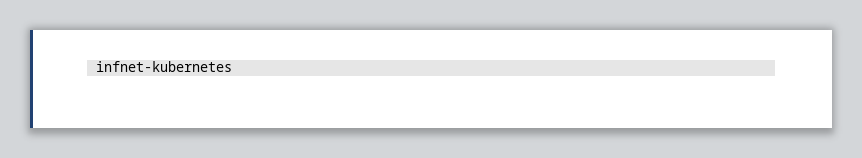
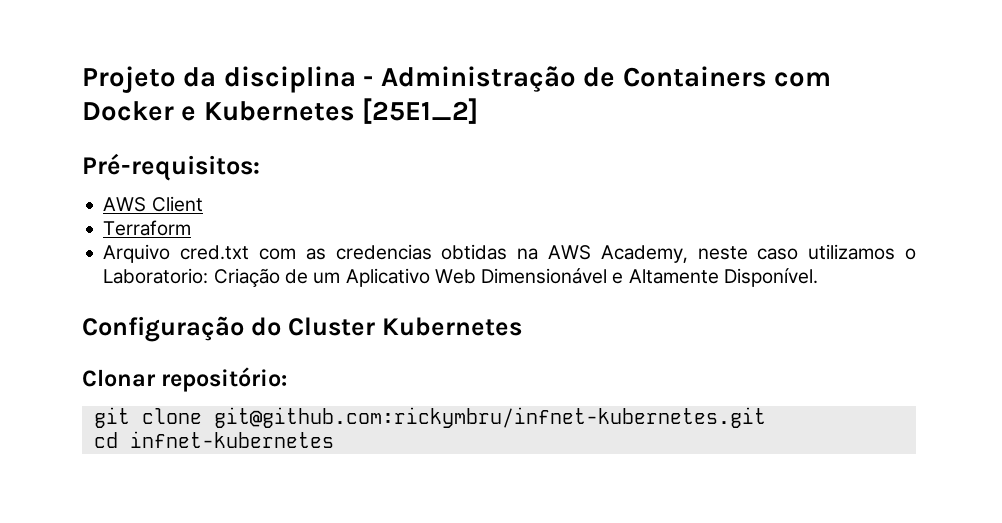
(95, 66) none -> [82,66,831,93] [82,98,479,124] [82,153,260,181] [103,196,203,212] [103,220,192,236] [103,244,917,263] [103,268,818,288] [82,316,522,342] [82,367,288,392] [93,407,766,428] [93,432,118,448] Projeto da disciplina - Administração de Containers com Docker e Kubernetes [25E1_2] // Pré-requisitos: // AWS Client // Terraform // Arquivo cred.txt com as credencias obtidas na AWS Academy, neste caso utilizamos o Laboratorio: Criação de um Aplicativo Web Dimensionável e Altamente Disponível. // Configuração do Cluster Kubernetes // Clonar repositório: // git clone git@github.com:rickymbru/infnet-kubernetes.git // cd

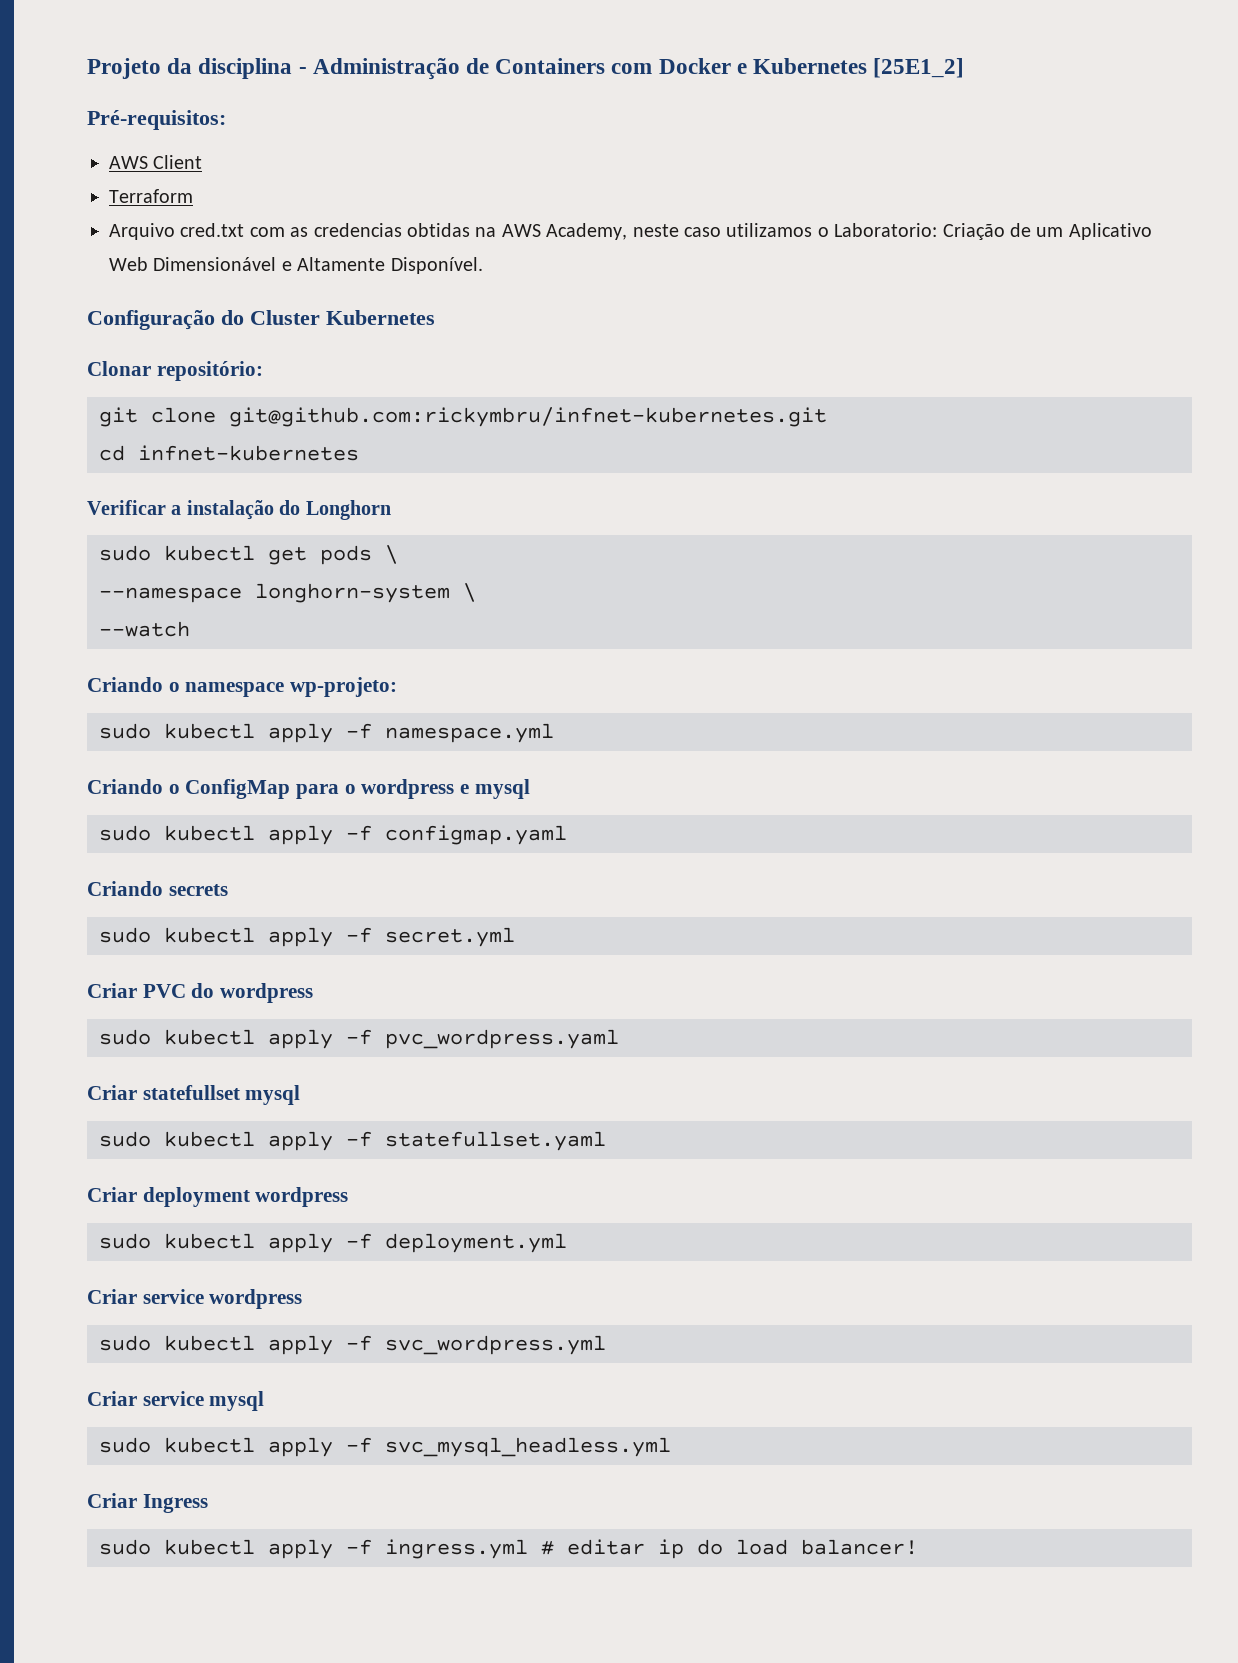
(334, 439) none -> [87,500,391,520] [99,545,398,565] [99,583,476,603] [99,621,190,637] [87,677,398,697] [99,723,554,743] [87,779,530,799] [99,825,567,845] [87,881,228,896] [99,927,515,947] [87,983,314,1003] [99,1029,619,1049] [87,1085,301,1105] [99,1131,606,1151] [87,1187,349,1207] [99,1233,567,1253] [87,1289,303,1309] [99,1335,606,1355] [87,1391,265,1411] [99,1437,671,1457] [87,1493,208,1513] [99,1539,918,1559] // Verificar a instalação do Longhorn // sudo kubectl get pods \ // --namespace longhorn-system \ // --watch // Criando o namespace wp-projeto: // sudo kubectl apply -f namespace.yml // Criando o ConfigMap para o wordpress e mysql // sudo kubectl apply -f configmap.yaml // Criando secrets // sudo kubectl apply -f secret.yml // Criar PVC do wordpress // sudo kubectl apply -f pvc_wordpress.yaml // Criar statefullset mysql // sudo kubectl apply -f statefullset.yaml // Criar deployment wordpress // sudo kubectl apply -f deployment.yml // Criar service wordpress // sudo kubectl apply -f svc_wordpress.yml // Criar service mysql // sudo kubectl apply -f svc_mysql_headless.yml // Criar Ingress // sudo kubectl apply -f ingress.yml # editar ip do load balancer!

